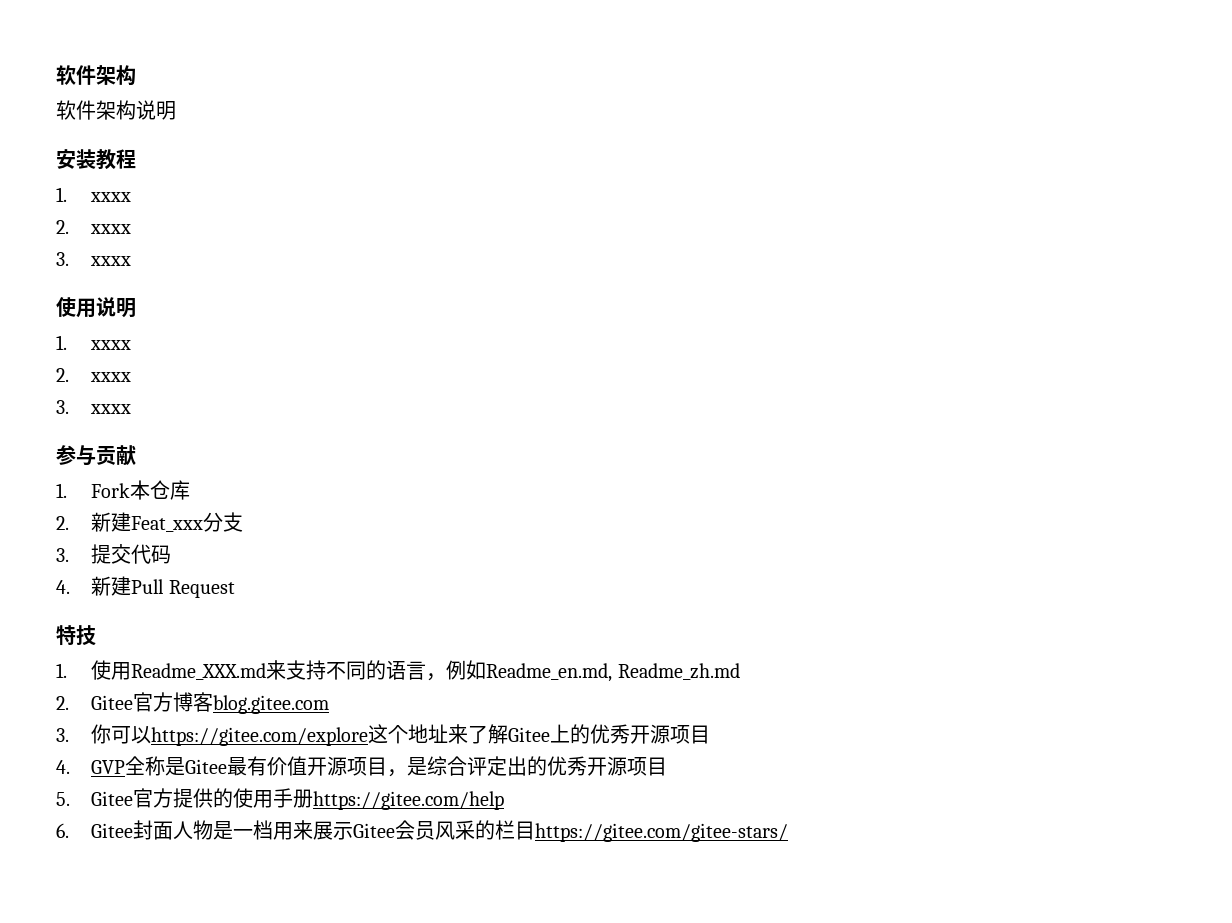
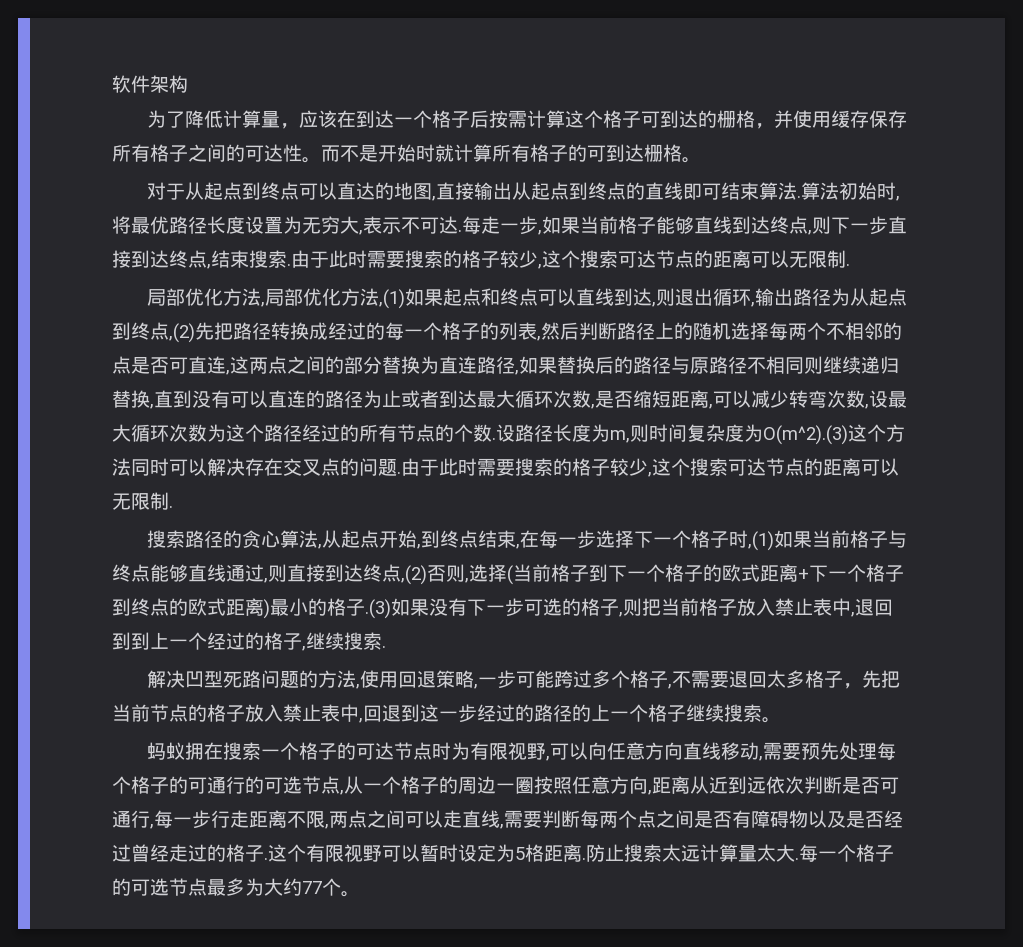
[56,100,176,120] [56,149,136,170] [56,187,132,202] [56,220,132,234] [56,252,132,266] [56,297,136,318] [56,335,132,350] [56,368,132,382] [56,400,132,414] [56,445,136,466] [56,480,191,500] [56,512,244,532] [56,544,172,564] [56,576,235,598] [56,625,96,646] [56,660,740,682] [56,692,330,714] [56,724,711,746] [56,756,668,777] [56,788,505,810] [56,820,789,842] 软件架构说明 // 安装教程 // 1. xxxx // 2. xxxx // 3. xxxx // 使用说明 // 1. xxxx // 2. xxxx // 3. xxxx // 参与贡献 // 1. Fork本仓库 // 2.新建Feat_xxx分支 // 3.提交代码 // 4.新建Pull Request // 特技 // 1.使用Readme_XXX.md来支持不同的语言，例如Readme_en.md, Readme_zh.md // 2. Gitee官方博客blog.gitee.com // 3.你可以https://gitee.com/explore这个地址来了解Gitee上的优秀开源项目 // 4. GVP全称是Gitee最有价值开源项目，是综合评定出的优秀开源项目 // 5. Gitee官方提供的使用手册https://gitee.com/help // 6. Gitee封面人物是一档用来展示Gitee会员风采的栏目https://gitee.com/gitee-stars/ -> [147,110,908,129] [112,144,701,163] [147,182,901,201] [112,216,907,235] [112,250,850,269] [147,288,908,309] [112,322,902,343] [112,356,899,375] [112,390,907,409] [112,424,905,445] [112,458,899,477] [112,492,173,510] [147,530,908,551] [112,564,904,585] [112,598,893,619] [112,632,386,651] [147,670,901,689] [112,704,781,723] [147,742,897,761] [112,776,899,795] [112,810,903,829] [112,844,894,862] [112,878,360,897] 为了降低计算量，应该在到达一个格子后按需计算这个格子可到达的栅格，并使用缓存保存所有格子之间的可达性。而不是开始时就计算所有格子的可到达栅格。 // 对于从起点到终点可以直达的地图,直接输出从起点到终点的直线即可结束算法.算法初始时,将最优路径长度设置为无穷大,表示不可达.每走一步,如果当前格子能够直线到达终点,则下一步直接到达终点,结束搜索.由于此时需要搜索的格子较少,这个搜索可达节点的距离可以无限制. // 局部优化方法,局部优化方法,(1)如果起点和终点可以直线到达,则退出循环,输出路径为从起点到终点,(2)先把路径转换成经过的每一个格子的列表,然后判断路径上的随机选择每两个不相邻的点是否可直连,这两点之间的部分替换为直连路径,如果替换后的路径与原路径不相同则继续递归替换,直到没有可以直连的路径为止或者到达最大循环次数,是否缩短距离,可以减少转弯次数,设最大循环次数为这个路径经过的所有节点的个数.设路径长度为m,则时间复杂度为O(m^2).(3)这个方法同时可以解决存在交叉点的问题.由于此时需要搜索的格子较少,这个搜索可达节点的距离可以无限制. // 搜索路径的贪心算法,从起点开始,到终点结束,在每一步选择下一个格子时,(1)如果当前格子与终点能够直线通过,则直接到达终点,(2)否则,选择(当前格子到下一个格子的欧式距离+下一个格子到终点的欧式距离)最小的格子.(3)如果没有下一步可选的格子,则把当前格子放入禁止表中,退回到到上一个经过的格子,继续搜索. // 解决凹型死路问题的方法,使用回退策略,一步可能跨过多个格子,不需要退回太多格子，先把当前节点的格子放入禁止表中,回退到这一步经过的路径的上一个格子继续搜索。 // 蚂蚁拥在搜索一个格子的可达节点时为有限视野,可以向任意方向直线移动,需要预先处理每个格子的可通行的可选节点,从一个格子的周边一圈按照任意方向,距离从近到远依次判断是否可通行,每一步行走距离不限,两点之间可以走直线,需要判断每两个点之间是否有障碍物以及是否经过曾经走过的格子.这个有限视野可以暂时设定为5格距离.防止搜索太远计算量太大.每一个格子的可选节点最多为大约77个。

